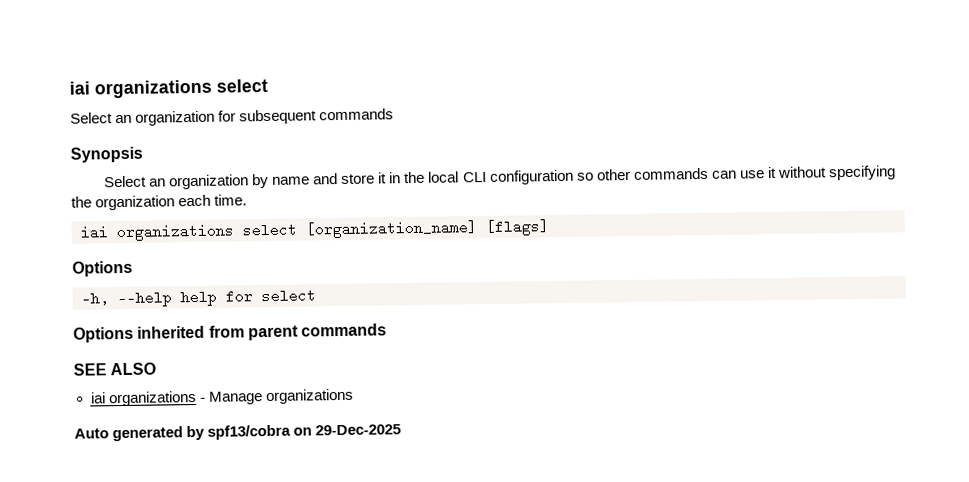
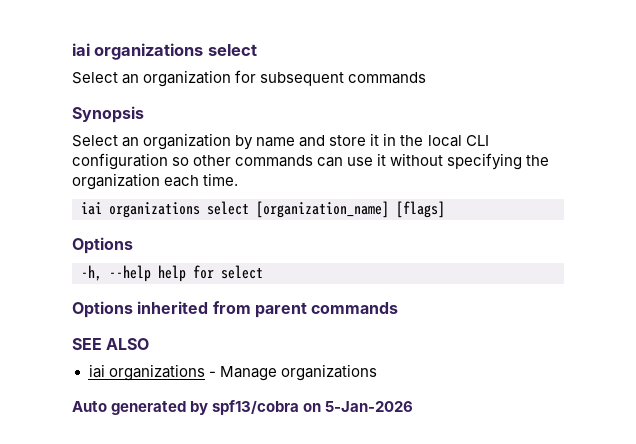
[315,424,402,436] 29-Dec-2025 -> [325,401,414,412] 5-Jan-2026

